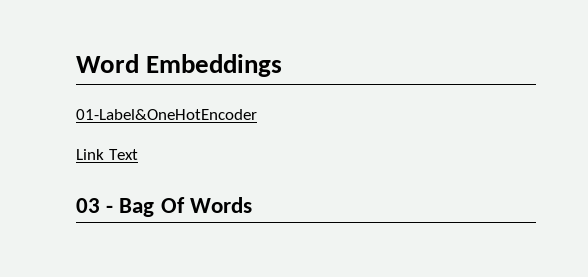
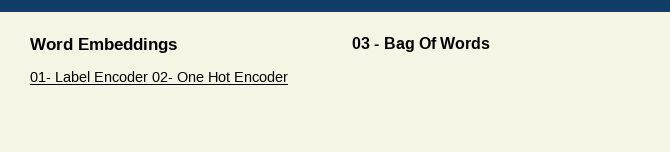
[76,109,257,120] [76,149,138,160] 01-Label&OneHotEncoder // Link Text -> [30,71,288,82] 01- Label Encoder 02- One Hot Encoder

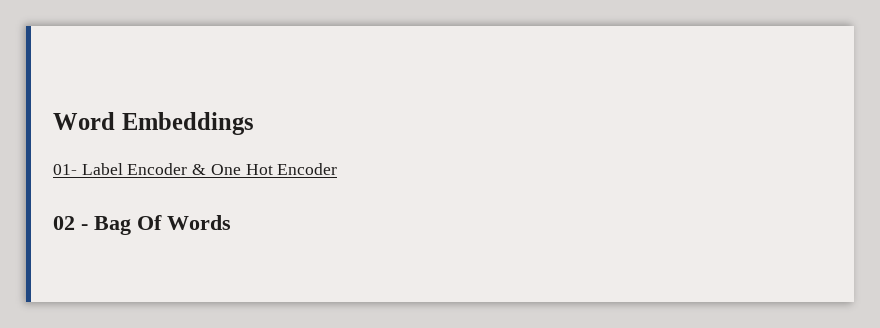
[152,72,173,82] 02- -> [192,164,207,175] &
[352,37,370,49] 03 -> [53,216,75,230] 02

